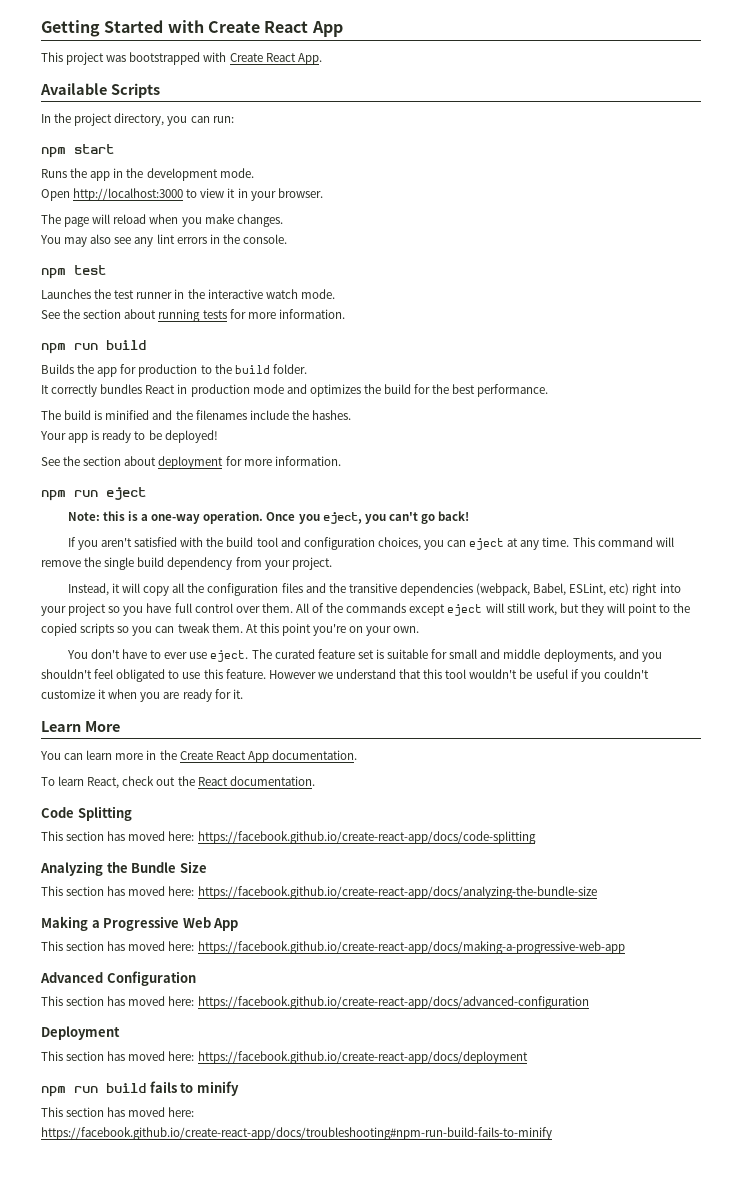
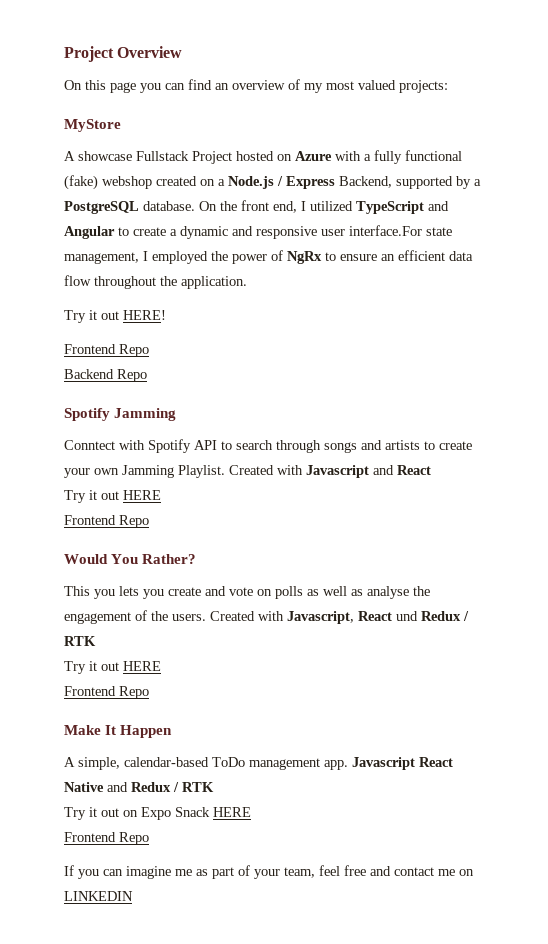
[41,20,343,37] [41,52,322,65] [40,83,160,98] [41,113,234,126] [41,144,114,158] [41,168,254,181] [41,188,323,201] [41,214,283,227] [40,234,287,247] [41,265,106,279] [41,289,335,299] [41,309,345,322] [41,340,146,354] [41,364,307,377] [41,384,549,397] [41,410,351,420] [40,430,218,443] [41,456,341,469] [41,487,146,501] [67,511,470,524] [67,537,674,550] [41,557,332,570] [67,583,681,596] [41,603,691,616] [41,623,420,636] [66,649,662,662] [41,669,649,682] [41,689,243,702] [41,721,120,732] [40,750,357,763] [41,776,315,789] [41,806,132,821] [41,831,536,844] [40,861,207,876] [41,886,597,899] [41,916,239,931] [41,941,625,954] [40,971,196,986] [41,996,589,1009] [41,1026,120,1040] [41,1051,528,1064] [41,1081,239,1097] [41,1107,195,1117] [41,1127,552,1140] Getting Started with Create React App // This project was bootstrapped with Create React App. // Available Scripts // In the project directory, you can run: // npm start // Runs the app in the development mode. // Open http://localhost:3000 to view it in your browser. // The page will reload when you make changes. // You may also see any lint errors in the console. // npm test // Launches the test runner in the interactive watch mode. // See the section about running tests for more information. // npm run build // Builds the app for production to the build folder. // It correctly bundles React in production mode and optimizes the build for the best performance. // The build is minified and the filenames include the hashes. // Your app is ready to be deployed! // See the section about deployment for more information. // npm run eject // Note: this is a one-way operation. Once you eject, you can't go back! // If you aren't satisfied with the build tool and configuration choices, you can eject at any time. This command will remove the single build dependency from your project. // Instead, it will copy all the configuration files and the transitive dependencies (webpack, Babel, ESLint, etc) right into your project so you have full control over them. All of the commands except eject will still work, but they will point to the copied scripts so you can tweak them. At this point you're on your own. // You don't have to ever use eject. The curated feature set is suitable for small and middle deployments, and you shouldn't feel obligated to use this feature. However we understand that this tool wouldn't be useful if you couldn't customize it when you are ready for it. // Learn More // You can learn more in the Create React App documentation. // To learn React, check out the React documentation. // Code Splitting // This section has moved here: https://facebook.github.io/create-react-app/docs/code-splitting // Analyzing the Bundle Size // This section has moved here: https://facebook.github.io/create-react-app/docs/analyzing-the-bundle-size // Making a Progressive Web App // This section has moved here: https://facebook.github.io/create-react-app/docs/making-a-progressive-web-app // Advanced Configuration // This section has moved here: https://facebook.github.io/create-react-app/docs/advanced-configuration // Deployment // This section has moved here: https://facebook.github.io/create-react-app/docs/deployment // npm run build fails to minify // This section has moved here: https://facebook.github.io/create-react-app/docs/troubleshooting#npm-run-build-fails-to-minify -> [64,46,183,62] [64,79,448,93] [64,119,121,132] [64,150,462,164] [64,175,481,190] [64,200,449,214] [64,225,452,239] [64,250,473,264] [64,275,247,289] [64,310,166,323] [64,344,149,357] [64,369,147,382] [64,408,177,421] [64,439,472,453] [64,465,431,478] [64,490,161,503] [64,515,149,528] [64,554,197,564] [64,586,430,599] [64,610,469,624] [64,636,96,646] [64,661,161,674] [64,686,149,699] [64,725,173,738] [64,757,453,770] [64,782,214,792] [64,807,251,820] [64,832,149,845] [64,865,474,879] [64,891,133,901] Project Overview // On this page you can find an overview of my most valued projects: // MyStore // A showcase Fullstack Project hosted on Azure with a fully functional (fake) webshop created on a Node.js / Express Backend, supported by a PostgreSQL database. On the front end, I utilized TypeScript and Angular to create a dynamic and responsive user interface.For state management, I employed the power of NgRx to ensure an efficient data flow throughout the application. // Try it out HERE! // Frontend Repo // Backend Repo // Spotify Jamming // Conntect with Spotify API to search through songs and artists to create your own Jamming Playlist. Created with Javascript and React // Try it out HERE // Frontend Repo // Would You Rather? // This you lets you create and vote on polls as well as analyse the engagement of the users. Created with Javascript, React und Redux / RTK // Try it out HERE // Frontend Repo // Make It Happen // A simple, calendar-based ToDo management app. Javascript React Native and Redux / RTK // Try it out on Expo Snack HERE // Frontend Repo // If you can imagine me as part of your team, feel free and contact me on LINKEDIN

